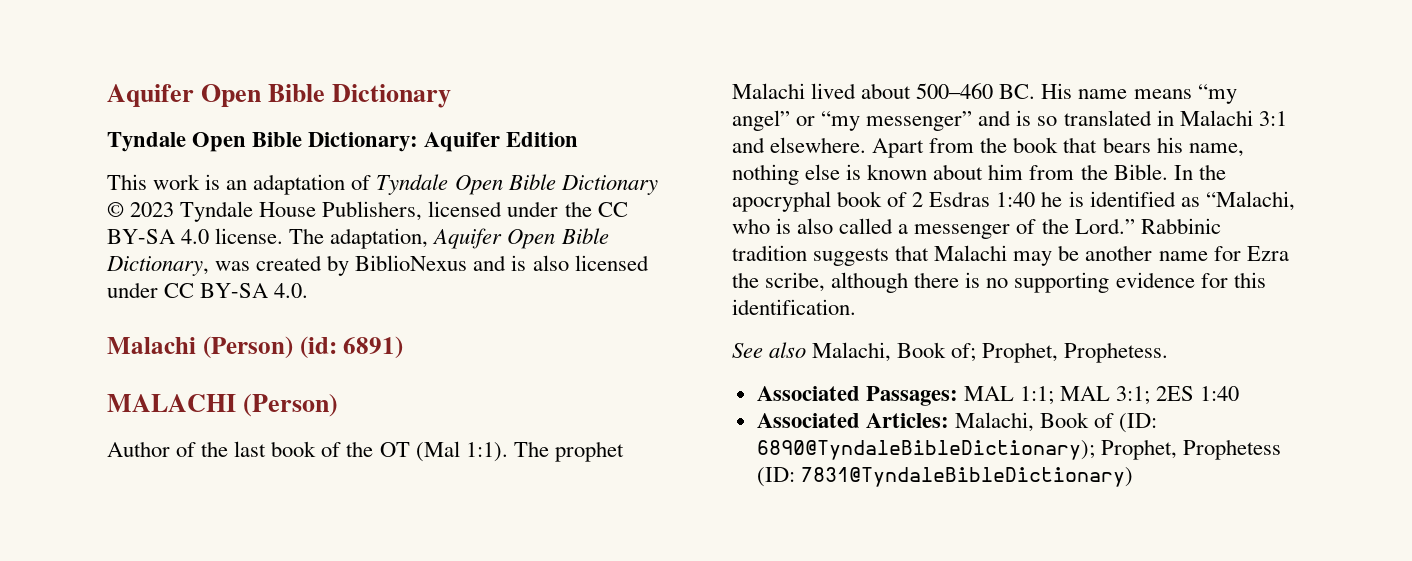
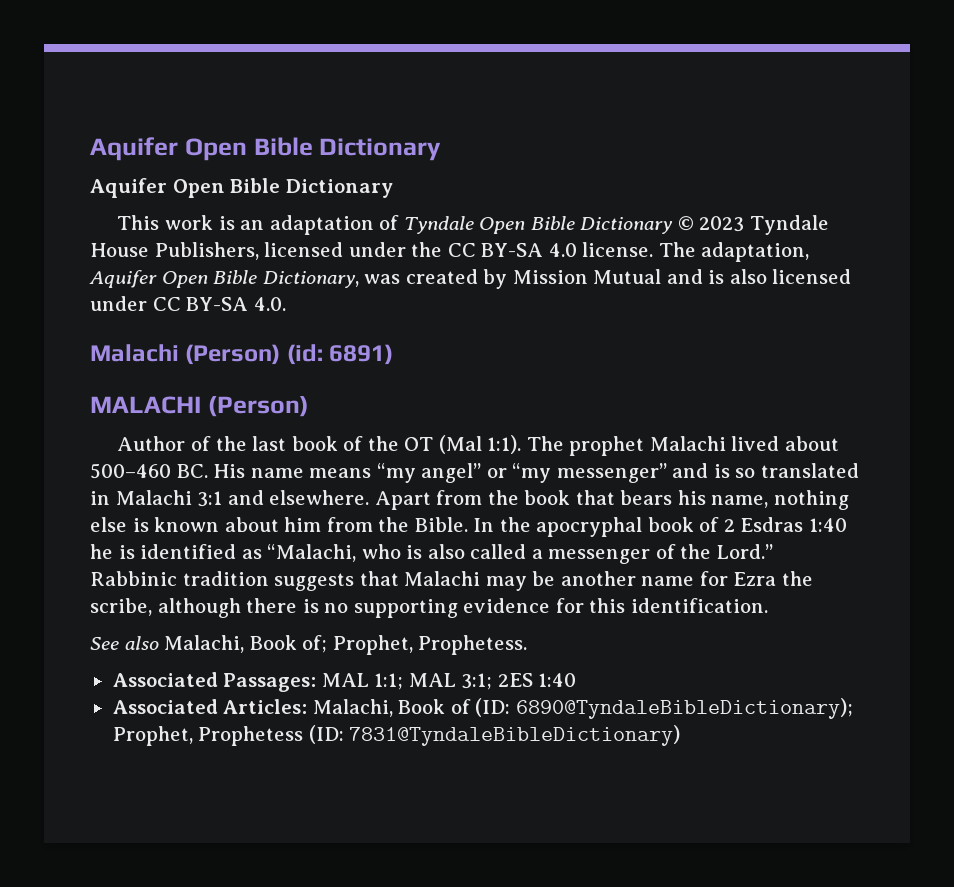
[107,84,452,108] [107,132,579,152] Aquifer Open Bible Dictionary // Tyndale Open Bible Dictionary: Aquifer Edition -> [90,137,442,161] [90,178,393,198] Aquifer Open Bible Dictionary // Aquifer Open Bible Dictionary
[355,255,468,271] BiblioNexus -> [512,269,662,284] Mission Mutual

